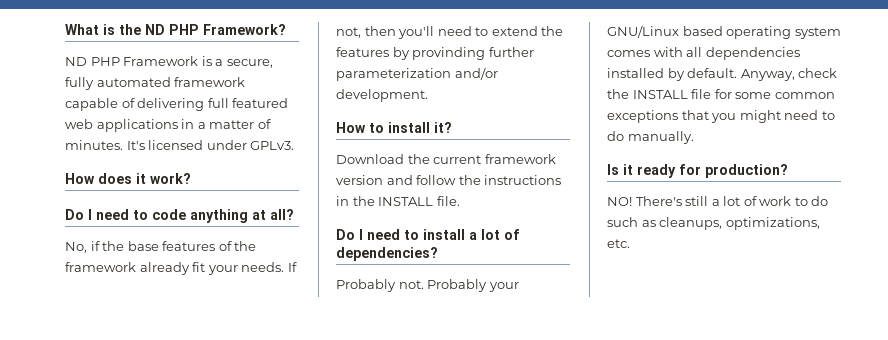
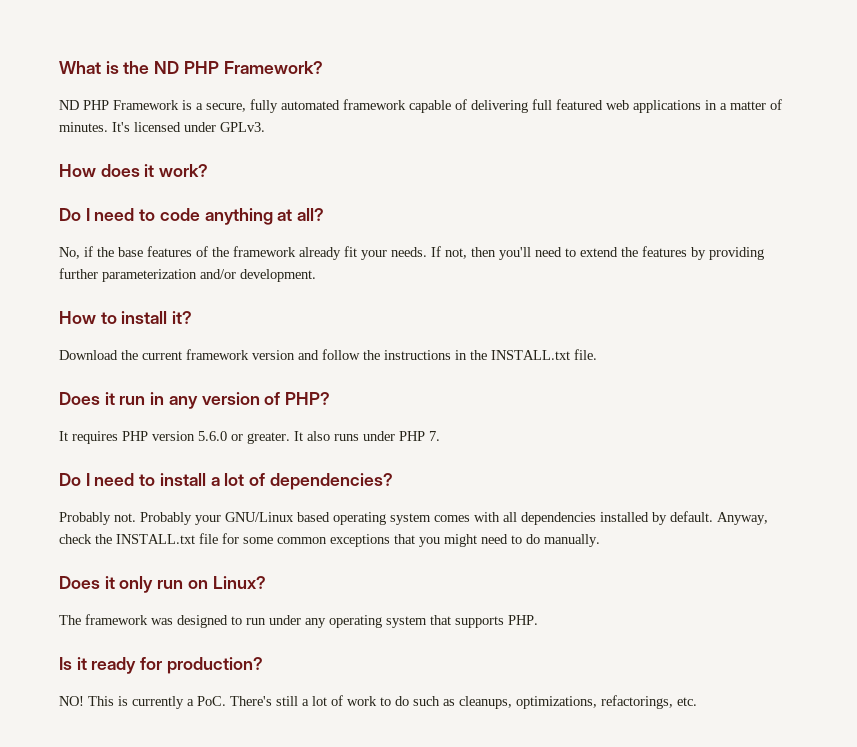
[412,47,486,60] provinding -> [709,247,764,260] providing
[378,197,434,206] INSTALL -> [491,350,570,360] INSTALL.txt
(460, 201) none -> [59,392,331,409] [59,431,440,444] // Does it run in any version of PHP? // It requires PHP version 5.6.0 or greater. It also runs under PHP 7.
[632,90,688,99] INSTALL -> [116,534,195,544] INSTALL.txt
(694, 137) none -> [59,576,266,593] [59,614,538,628] // Does it only run on Linux? // The framework was designed to run under any operating system that supports PHP.
(632, 201) none -> [88,696,226,709] This is currently a PoC.
(820, 223) none -> [601,695,673,709] refactorings,

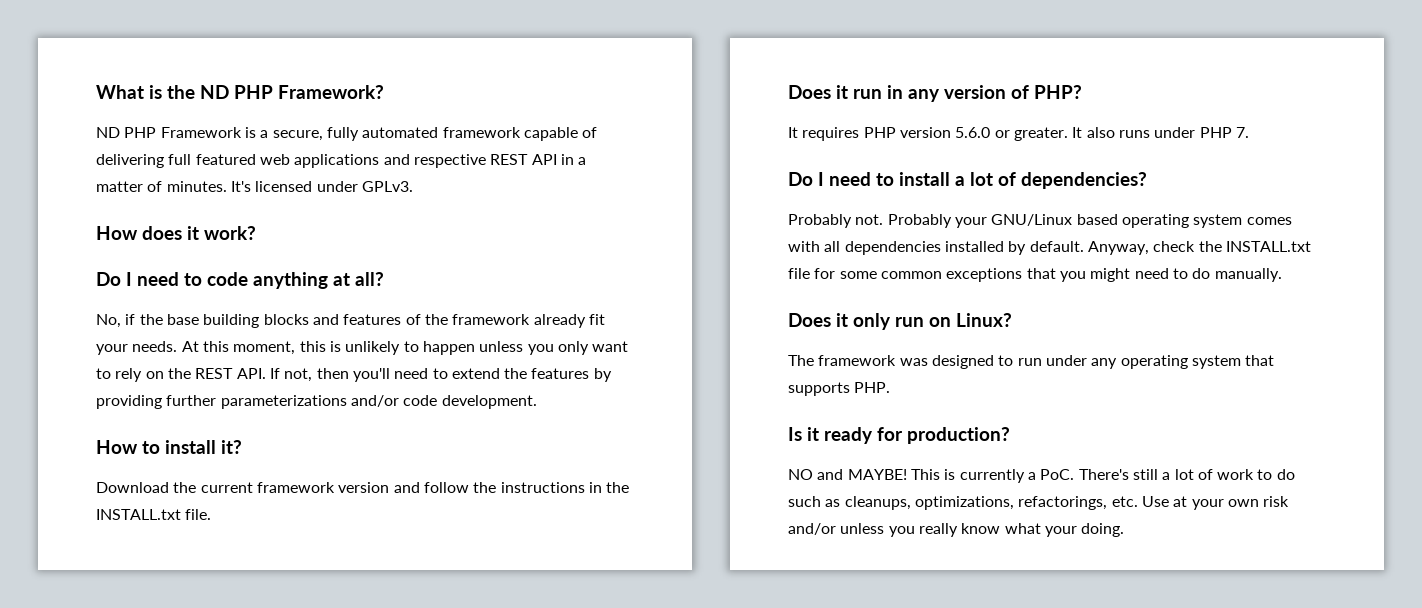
(701, 106) none -> [383,154,557,168] and respective REST API
(143, 252) none -> [203,314,339,328] building blocks and
(427, 252) none -> [181,341,629,355] [96,368,266,382] At this moment, this is unlikely to happen unless you only want to rely on the REST API.
[102,269,236,282] parameterization and/or -> [220,395,438,409] parameterizations and/or code
[59,696,84,706] NO! -> [788,469,907,480] NO and MAYBE!
(697, 701) none -> [1141,496,1290,510] [788,523,1125,537] Use at your own risk and/or unless you really know what your doing.

